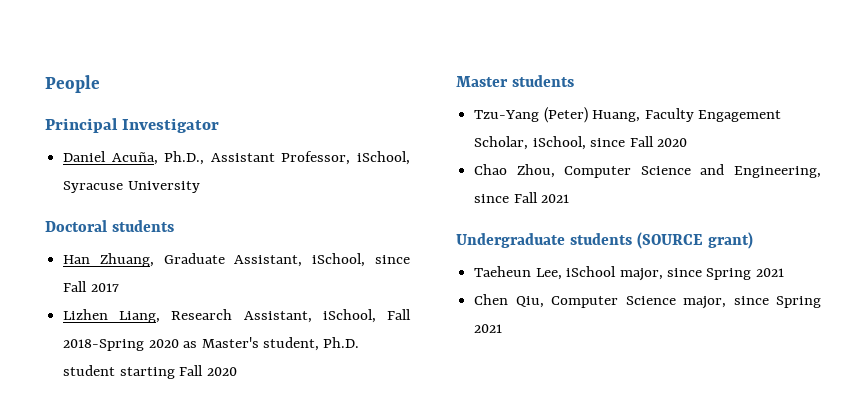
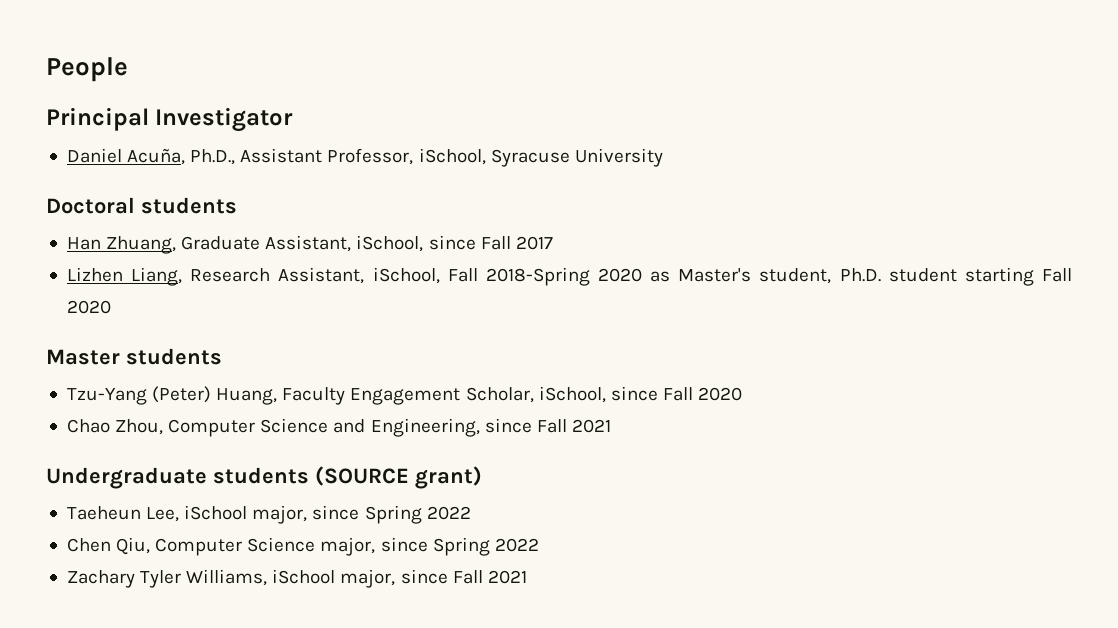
[755,268,784,277] 2021 -> [426,506,471,520] 2022
(821, 302) none -> [494,538,539,552] [66,569,483,588] 2022 // Zachary Tyler Williams, iSchool major, since Fall

